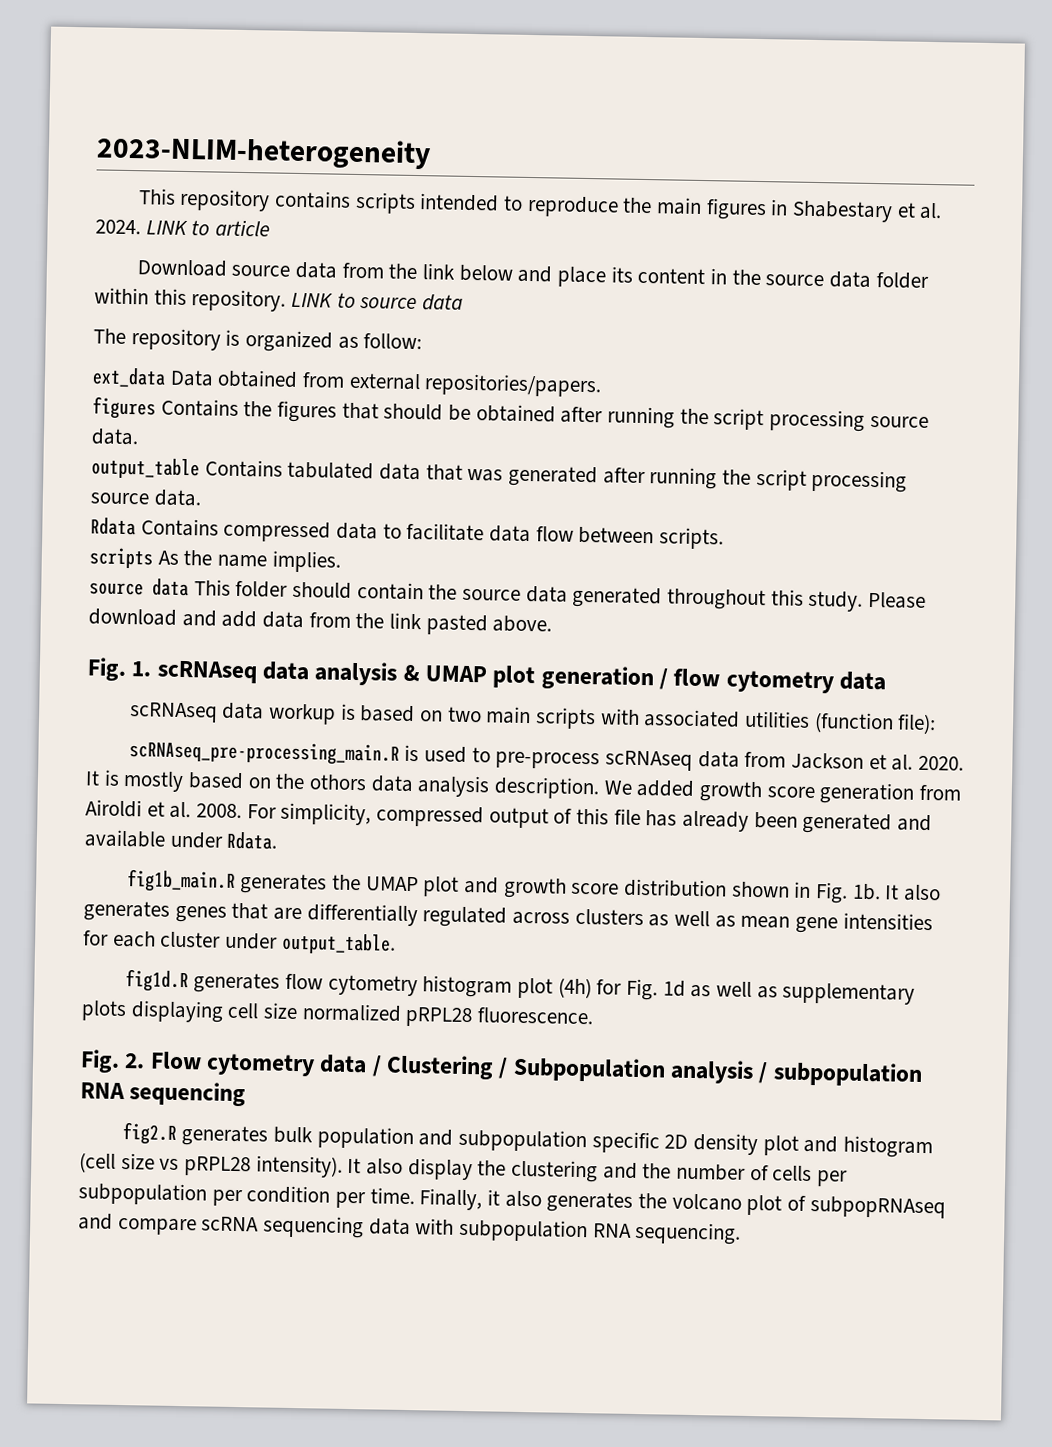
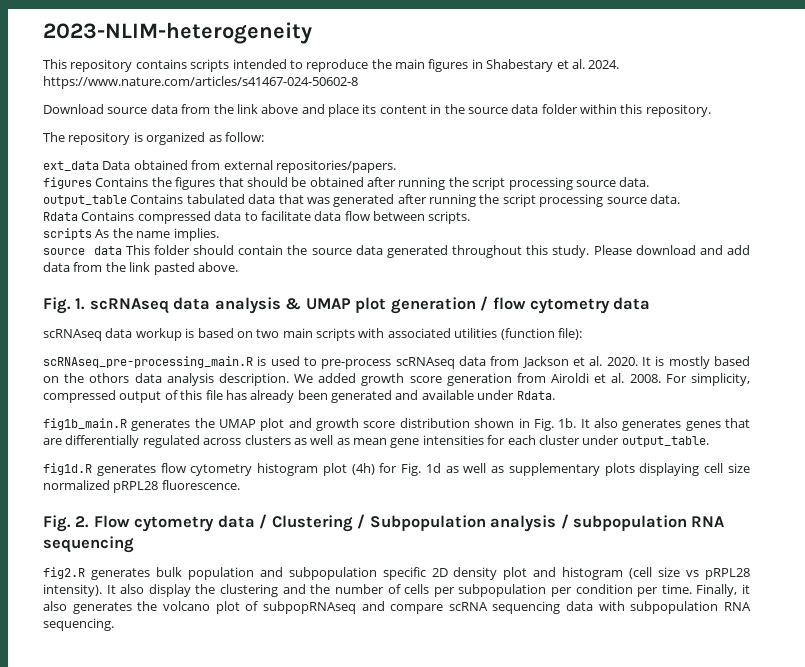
[145,219,271,237] LINK to article -> [43,76,358,89] https://www.nature.com/articles/s41467-024-50602-8
[458,264,513,282] below -> [261,104,299,114] above
[291,292,464,311] LINK to source data -> (711, 110) none

